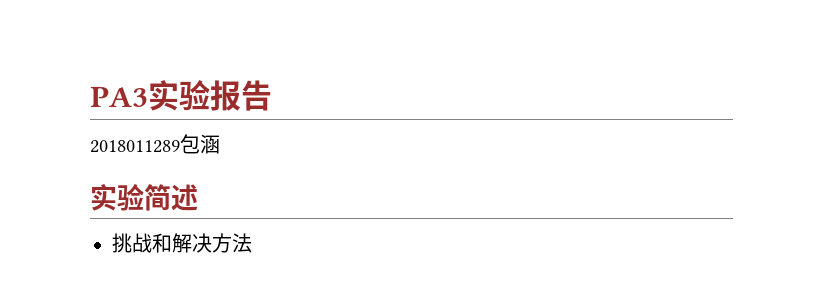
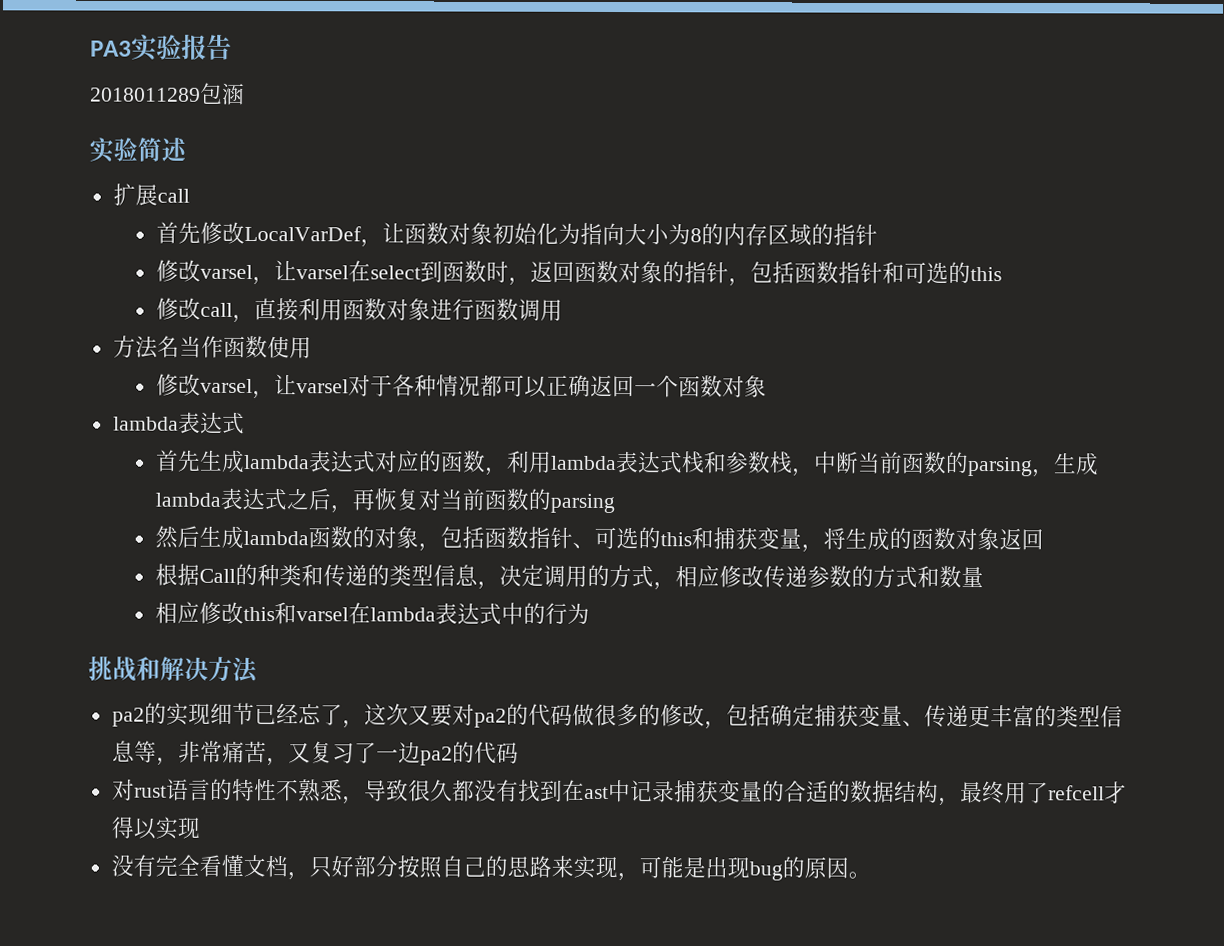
[112,233,252,253] 挑战和解决方法 -> [112,183,190,206] [155,221,878,248] [155,259,1002,287] [155,297,563,324] [112,335,312,359] [155,373,767,400] [112,411,245,434] [155,449,1099,478] [154,487,615,514] [154,525,1044,553] [154,563,984,591] [154,601,590,625] [88,656,259,684] [111,702,1123,730] [111,740,519,767] [111,778,1127,806] [110,816,201,840] [110,854,871,882] 扩展call // 首先修改LocalVarDef，让函数对象初始化为指向大小为8的内存区域的指针 // 修改varsel，让varsel在select到函数时，返回函数对象的指针，包括函数指针和可选的this // 修改call，直接利用函数对象进行函数调用 // 方法名当作函数使用 // 修改varsel，让varsel对于各种情况都可以正确返回一个函数对象 // lambda表达式 // 首先生成lambda表达式对应的函数，利用lambda表达式栈和参数栈，中断当前函数的parsing，生成lambda表达式之后，再恢复对当前函数的parsing // 然后生成lambda函数的对象，包括函数指针、可选的this和捕获变量，将生成的函数对象返回 // 根据Call的种类和传递的类型信息，决定调用的方式，相应修改传递参数的方式和数量 // 相应修改this和varsel在lambda表达式中的行为 // 挑战和解决方法 // pa2的实现细节已经忘了，这次又要对pa2的代码做很多的修改，包括确定捕获变量、传递更丰富的类型信息等，非常痛苦，又复习了一边pa2的代码 // 对rust语言的特性不熟悉，导致很久都没有找到在ast中记录捕获变量的合适的数据结构，最终用了refcell才得以实现 // 没有完全看懂文档，只好部分按照自己的思路来实现，可能是出现bug的原因。

